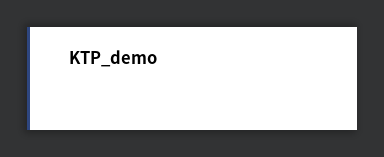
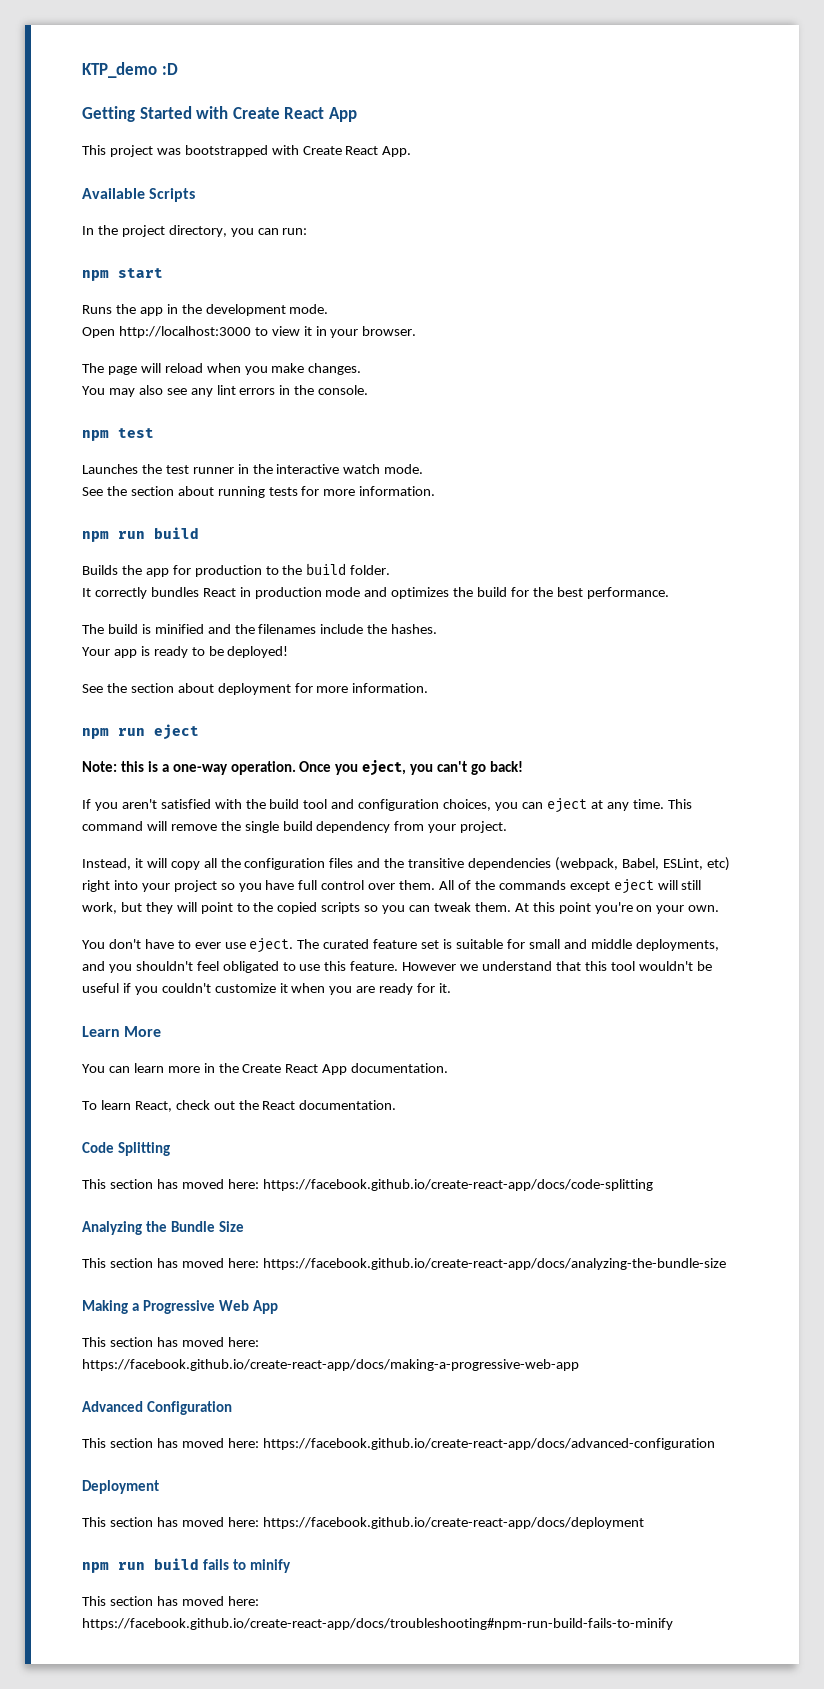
(157, 58) none -> [161,63,178,75] [82,106,357,122] [82,145,412,157] [82,188,196,202] [82,225,308,237] [82,268,163,281] [82,304,329,316] [82,326,417,338] [82,363,362,375] [82,385,369,397] [82,428,154,441] [82,464,424,474] [82,486,436,498] [82,527,199,542] [82,563,391,577] [82,587,669,599] [82,624,438,634] [82,646,289,658] [82,683,429,695] [82,724,199,740] [82,760,523,776] [82,798,692,813] [82,821,508,833] [82,857,730,871] [82,879,702,894] [82,902,720,914] [82,938,719,953] [82,961,712,973] [82,983,452,995] [82,1026,162,1037] [82,1063,449,1075] [82,1100,397,1112] [82,1142,171,1156] [82,1179,653,1191] [82,1221,245,1235] [82,1258,726,1270] [82,1300,279,1314] [82,1337,259,1347] [82,1359,579,1371] [82,1401,233,1415] [82,1438,715,1450] [82,1480,159,1494] [82,1517,644,1529] [82,1558,292,1573] [82,1596,259,1606] [82,1618,673,1630] :D // Getting Started with Create React App // This project was bootstrapped with Create React App. // Available Scripts // In the project directory, you can run: // npm start // Runs the app in the development mode. // Open http://localhost:3000 to view it in your browser. // The page will reload when you make changes. // You may also see any lint errors in the console. // npm test // Launches the test runner in the interactive watch mode. // See the section about running tests for more information. // npm run build // Builds the app for production to the build folder. // It correctly bundles React in production mode and optimizes the build for the best performance. // The build is minified and the filenames include the hashes. // Your app is ready to be deployed! // See the section about deployment for more information. // npm run eject // Note: this is a one-way operation. Once you eject, you can't go back! // If you aren't satisfied with the build tool and configuration choices, you can eject at any time. This command will remove the single build dependency from your project. // Instead, it will copy all the configuration files and the transitive dependencies (webpack, Babel, ESLint, etc) right into your project so you have full control over them. All of the commands except eject will still work, but they will point to the copied scripts so you can tweak them. At this point you're on your own. // You don't have to ever use eject. The curated feature set is suitable for small and middle deployments, and you shouldn't feel obligated to use this feature. However we understand that this tool wouldn't be useful if you couldn't customize it when you are ready for it. // Learn More // You can learn more in the Create React App documentation. // To learn React, check out the React documentation. // Code Splitting // This section has moved here: https://facebook.github.io/create-react-app/docs/code-splitting // Analyzing the Bundle Size // This section has moved here: https://facebook.github.io/create-react-app/docs/analyzing-the-bundle-size // Making a Progressive Web App // This section has moved here: https://facebook.github.io/create-react-app/docs/making-a-progressive-web-app // Advanced Configuration // This section has moved here: https://facebook.github.io/create-react-app/docs/advanced-configuration // Deployment // This section has moved here: https://facebook.github.io/create-react-app/docs/deployment // npm run build fails to minify // This section has moved here: https://facebook.github.io/create-react-app/docs/troubleshooting#npm-run-build-fails-to-minify

